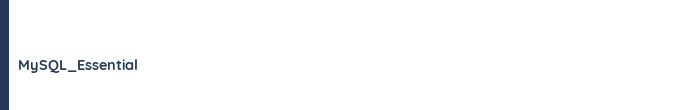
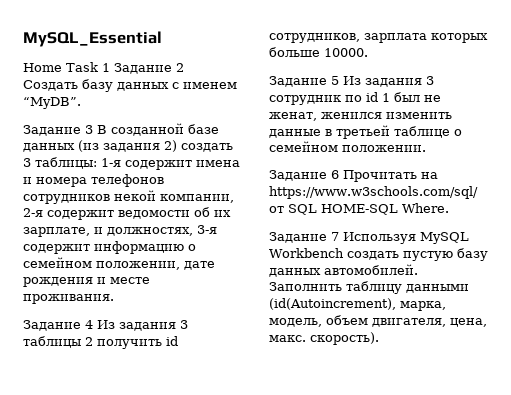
(138, 66) none -> [23,62,184,74] [23,79,237,92] [23,97,81,109] [23,123,219,136] [23,140,233,152] [23,157,240,170] [23,174,164,187] [23,190,234,204] [23,207,231,220] [23,225,217,237] [23,241,196,254] [23,257,215,270] [23,277,150,287] [23,294,114,304] [23,320,188,331] [23,336,178,349] [269,33,488,43] [269,47,368,57] [269,76,434,87] [269,92,441,105] [269,112,452,121] [269,125,462,139] [269,141,426,152] [269,170,438,182] [269,186,478,199] [269,203,449,215] [269,232,469,244] [269,248,488,261] [269,264,418,277] [269,281,469,294] [269,298,446,311] [269,315,487,327] [269,332,379,345] // Home Task 1 Задание 2 Создать базу данных с именем “MyDB”. // Задание 3 В созданной базе данных (из задания 2) создать 3 таблицы: 1-я содержит имена и номера телефонов сотрудников некой компании, 2-я содержит ведомости об их зарплате, и должностях, 3-я содержит информацию о семейном положении, дате рождения и месте проживания. // Задание 4 Из задания 3 таблицы 2 получить id сотрудников, зарплата которых больше 10000. // Задание 5 Из задания 3 сотрудник по id 1 был не женат, женился изменить данные в третьей таблице о семейном положении. // Задание 6 Прочитать на https://www.w3schools.com/sql/ от SQL HOME-SQL Where. // Задание 7 Используя MySQL Workbench создать пустую базу данных автомобилей. Заполнить таблицу данными (id(Autoincrement), марка, модель, объем двигателя, цена, макс. скорость).

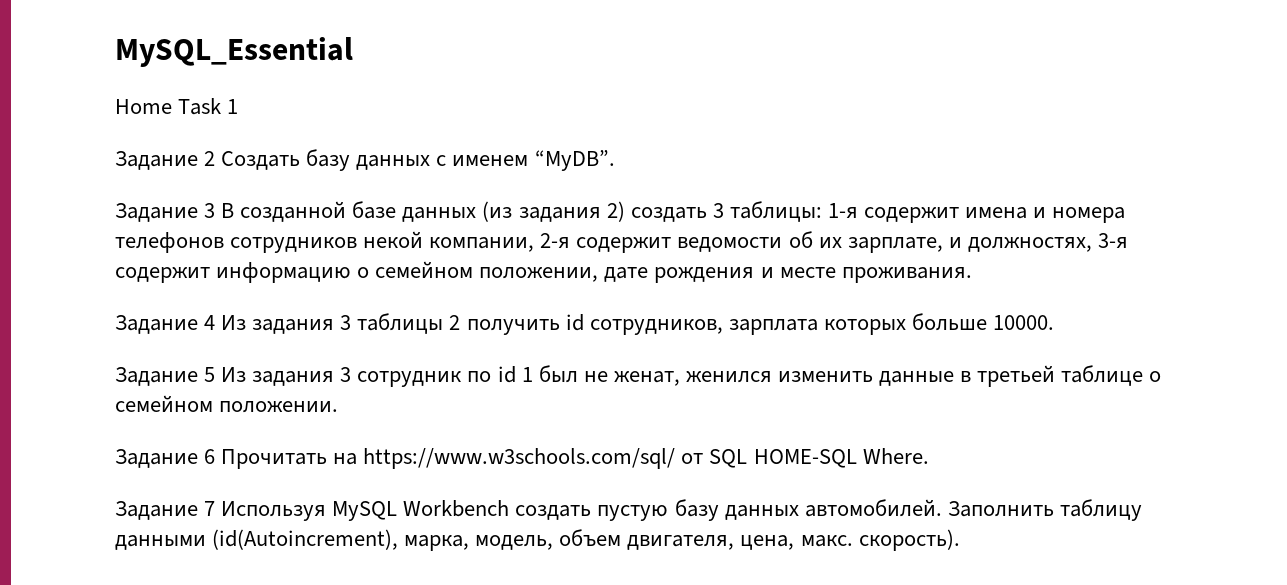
(110, 67) none -> (239, 106) //

